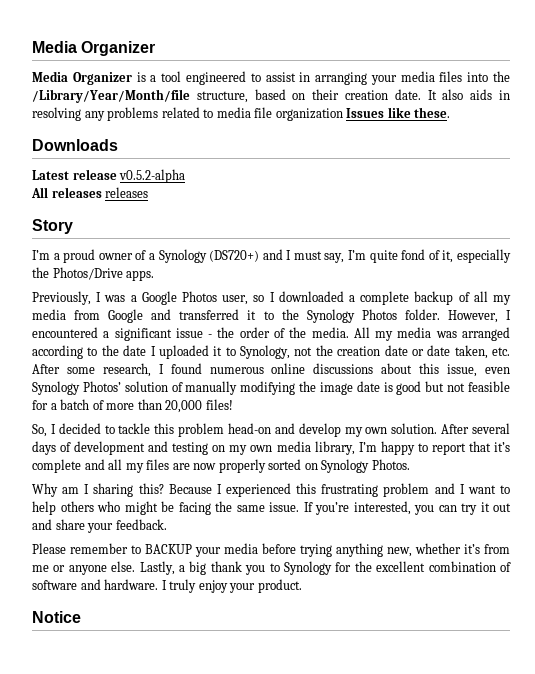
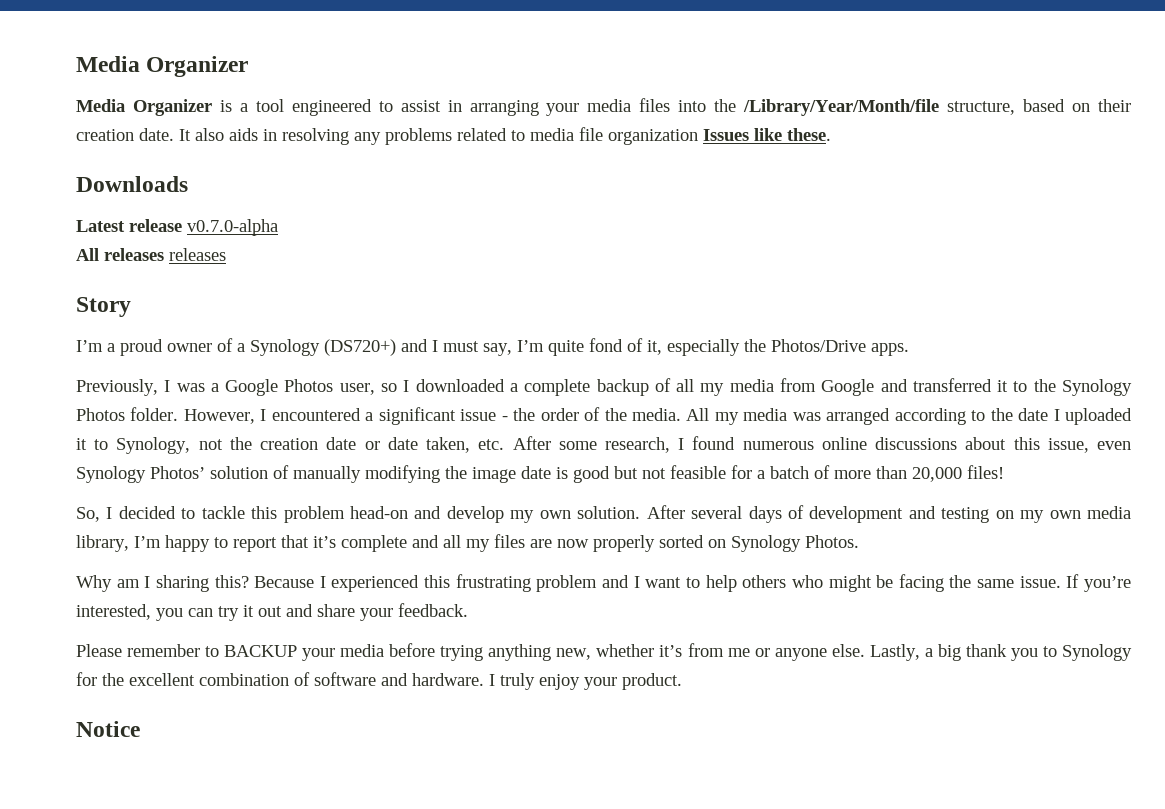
[119,169,186,183] v0.5.2-alpha -> [187,219,278,236] v0.7.0-alpha

